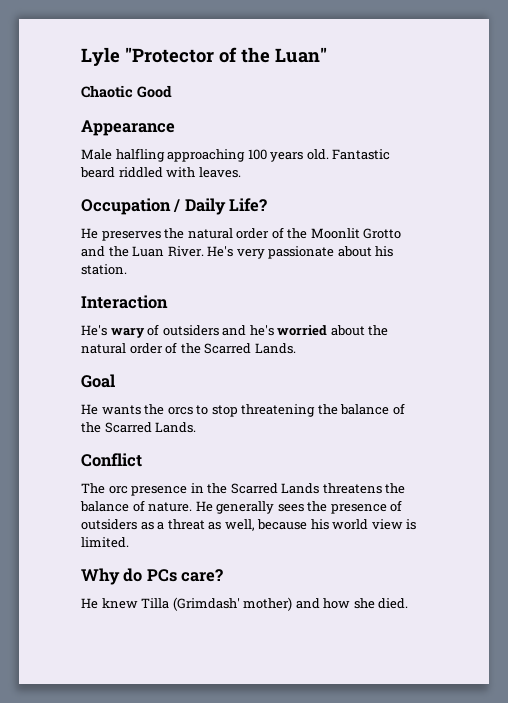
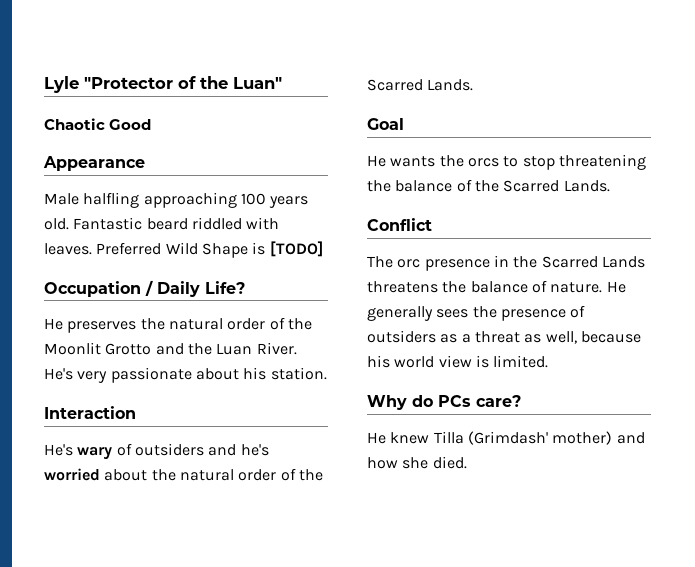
(241, 172) none -> [96,241,323,258] Preferred Wild Shape is [TODO]

